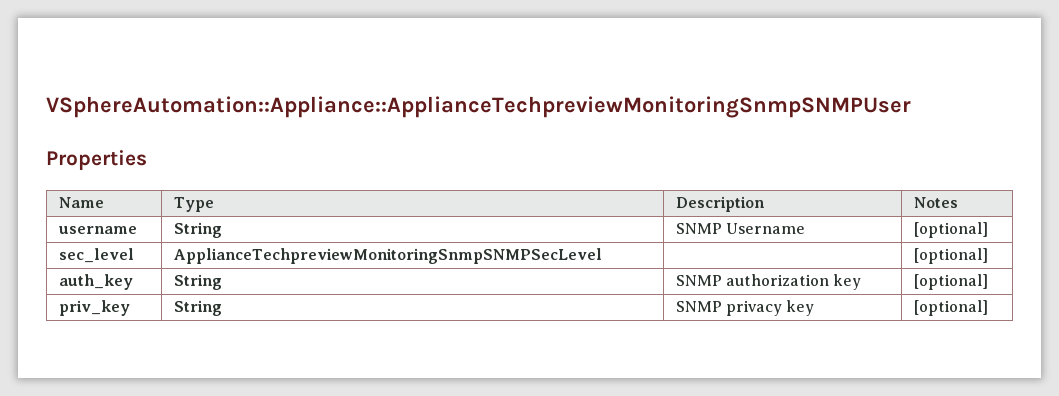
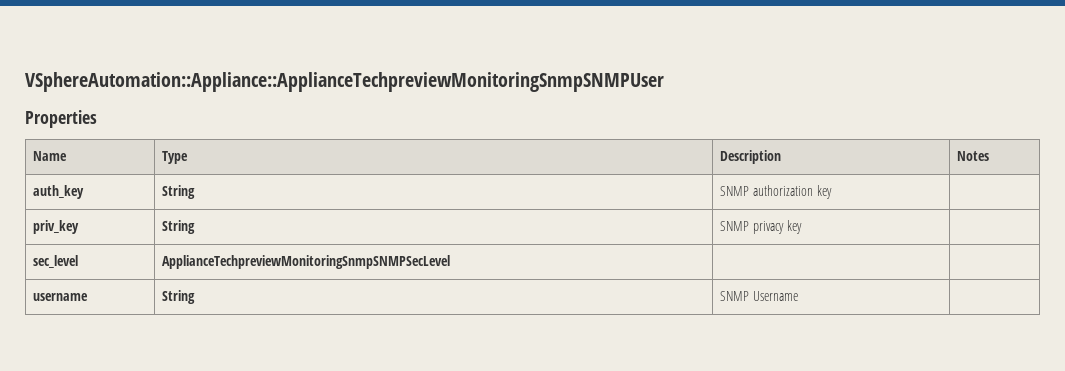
[57,226,137,234] [173,222,222,238] [675,223,805,234] [913,222,988,238] [58,248,134,263] [173,248,602,264] [913,248,988,264] // username | String | SNMP Username | [optional] // sec_level | ApplianceTechpreviewMonitoringSnmpSNMPSecLevel | | [optional] -> (990, 156) none
[913,274,988,290] [optional] -> (832, 192) none
[913,300,988,316] [optional] -> [33,255,79,268] [162,255,451,269] [33,293,89,301] [162,290,196,304] [720,291,798,301] // sec_level | ApplianceTechpreviewMonitoringSnmpSNMPSecLevel | | // username | String | SNMP Username |

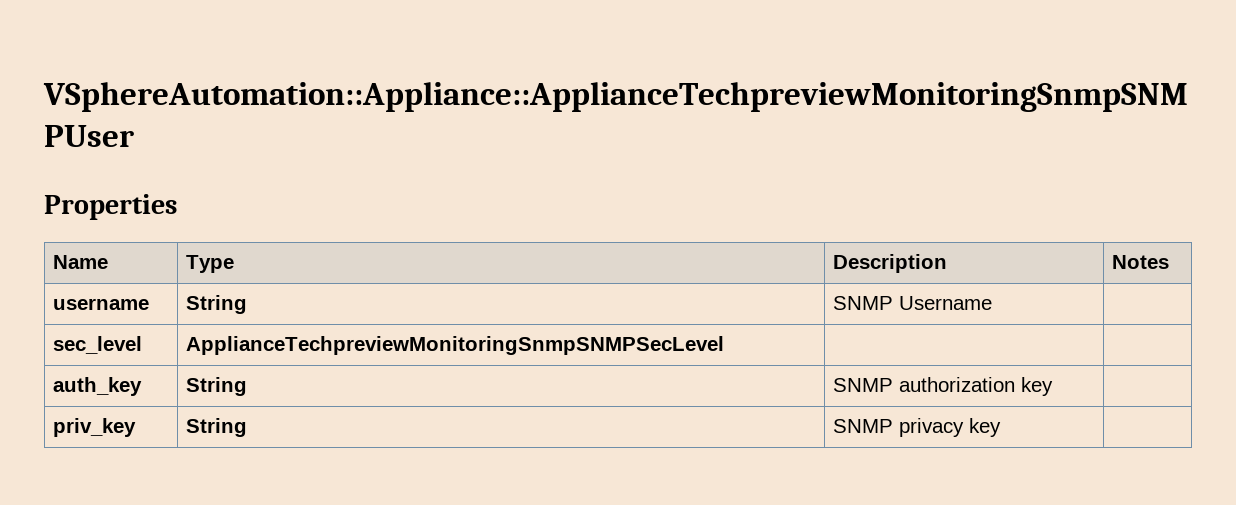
(990, 156) none -> [52,298,149,310] [185,295,247,314] [832,296,992,310] [52,336,142,354] [185,336,724,355] // username | String | SNMP Username | // sec_level | ApplianceTechpreviewMonitoringSnmpSNMPSecLevel | |
[33,255,79,268] [162,255,451,269] [33,293,89,301] [162,290,196,304] [720,291,798,301] // sec_level | ApplianceTechpreviewMonitoringSnmpSNMPSecLevel | | // username | String | SNMP Username | -> (1001, 427) none

